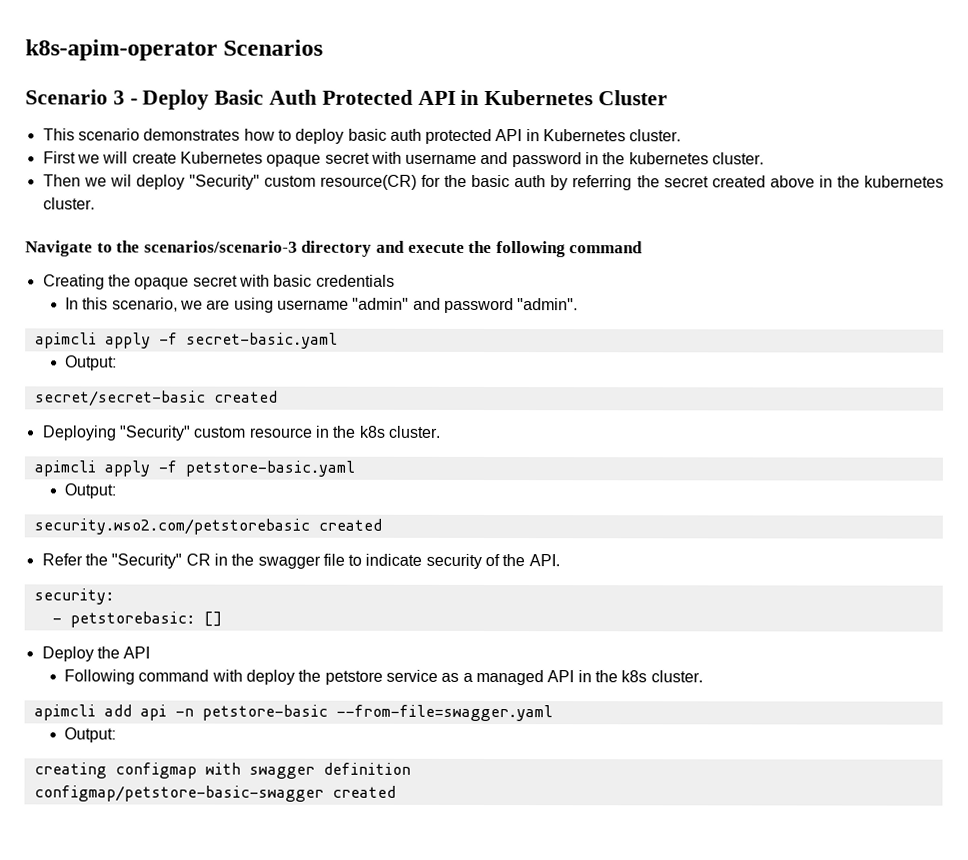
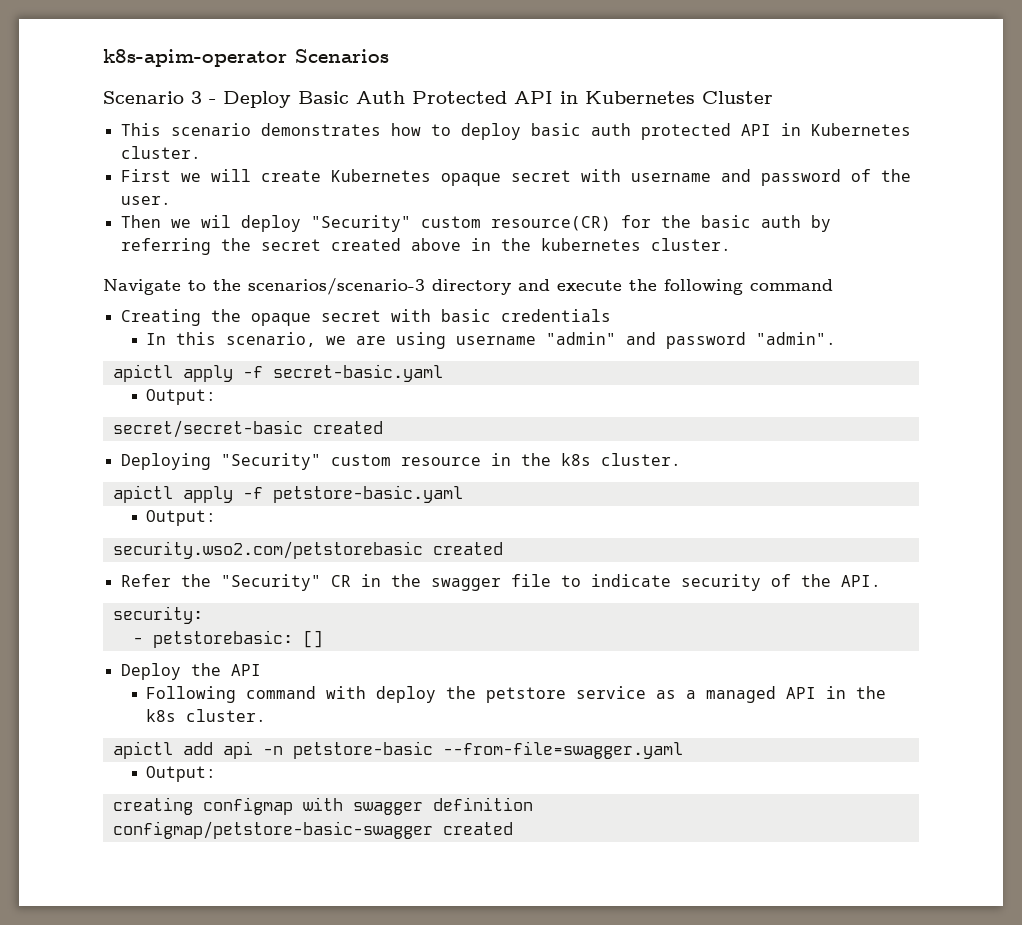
[585,152,765,165] in the kubernetes cluster. -> [850,169,911,182] [120,196,171,205] of the user.
[34,332,97,349] apimcli -> [112,364,173,382] apictl
[33,460,96,477] apimcli -> [112,485,173,503] apictl
[33,704,96,721] apimcli -> [112,741,173,759] apictl

